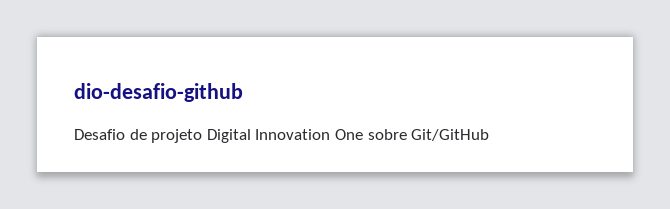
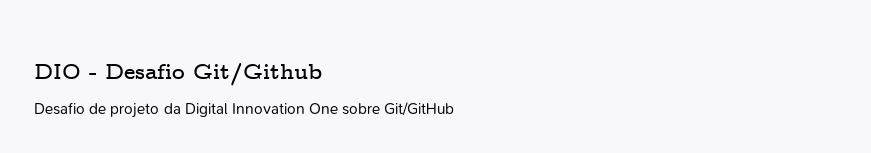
[74,83,243,102] dio-desafio-github -> [34,63,322,86] DIO - Desafio Git/Github
(203, 136) none -> [163,103,181,114] da

